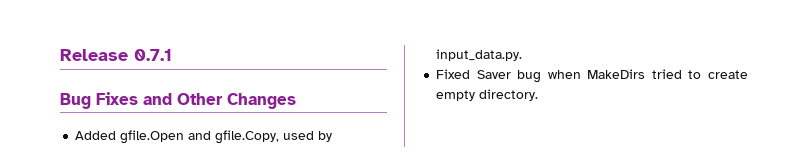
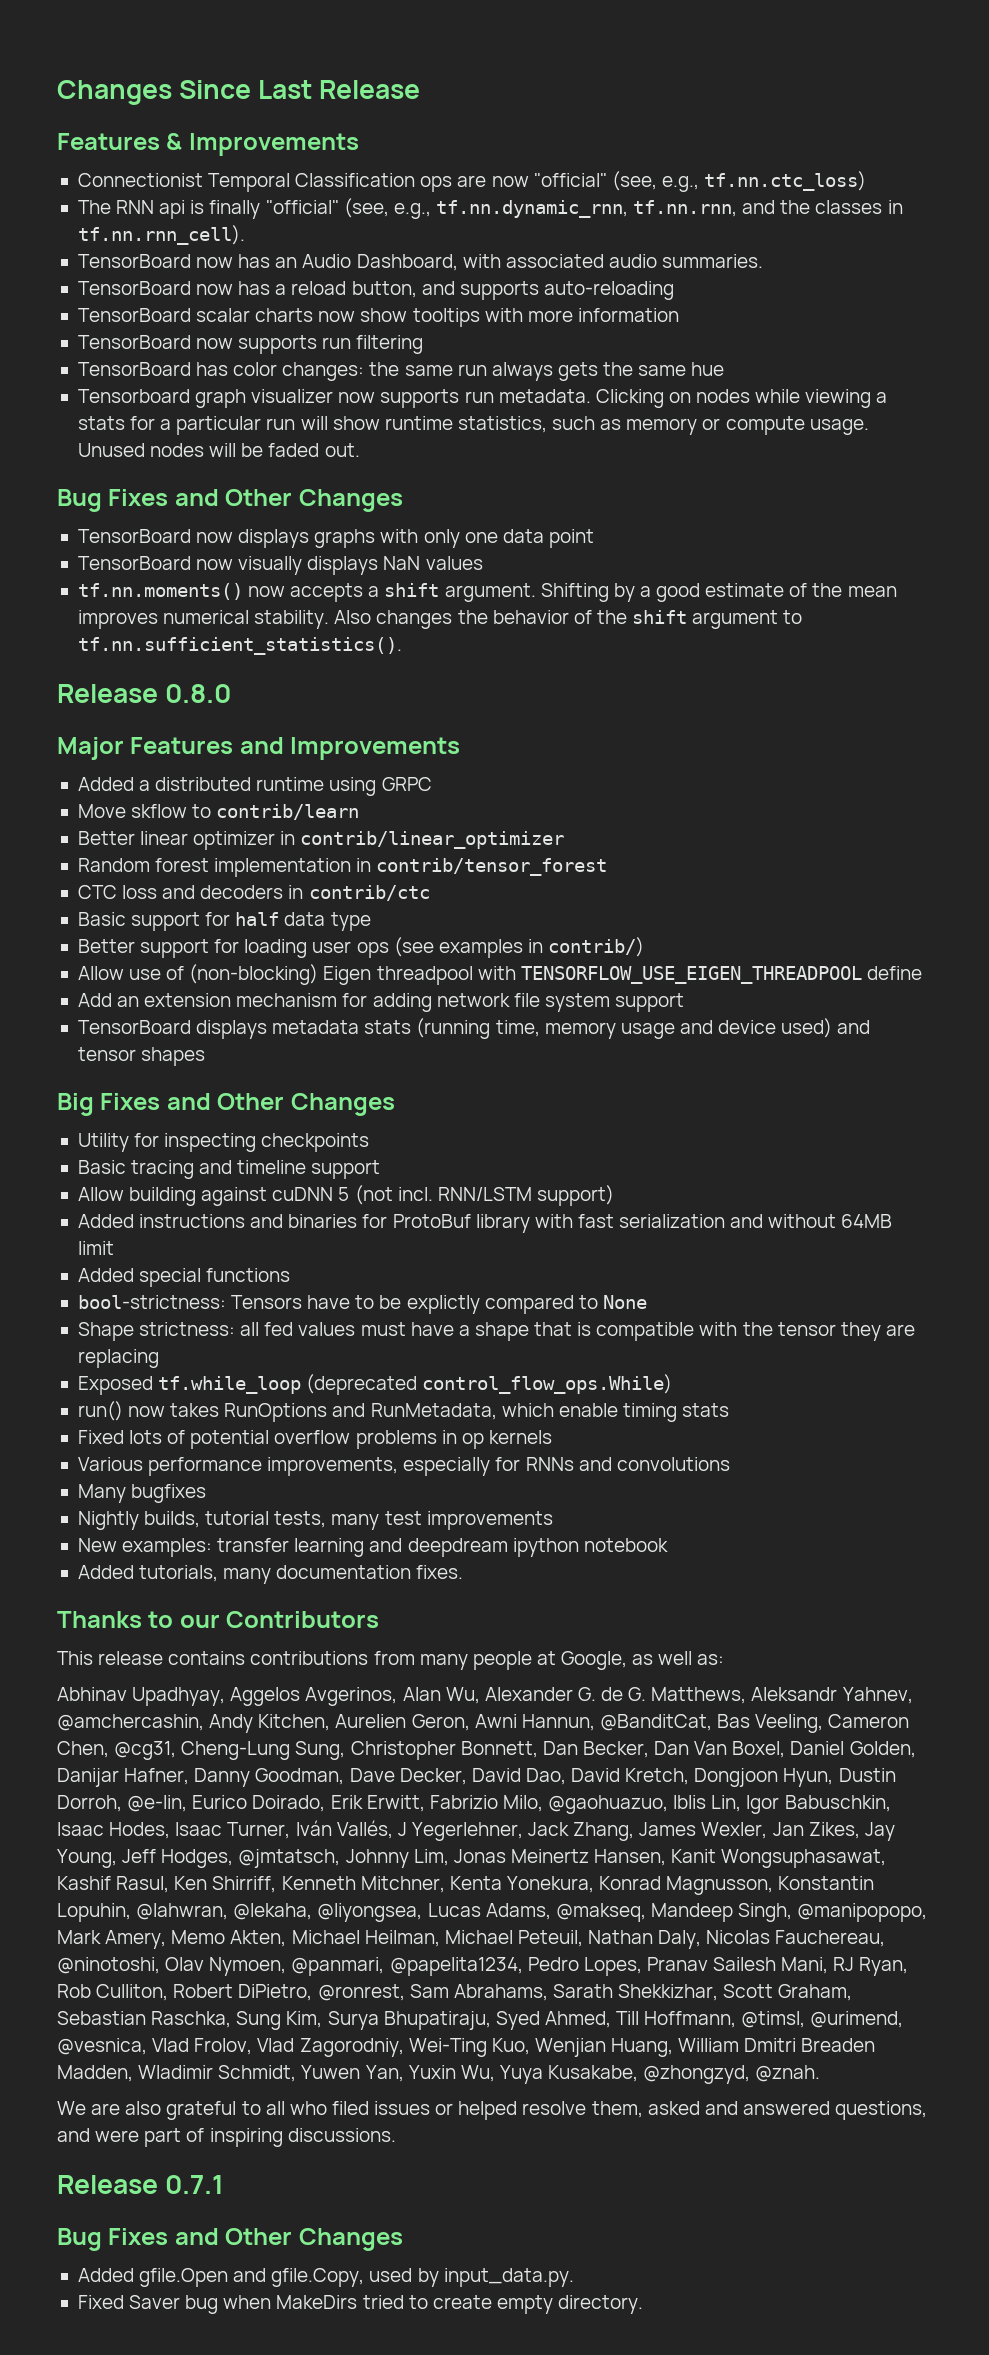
(60, 55) none -> [57,80,421,105] [57,133,359,156] [77,171,867,192] [77,198,903,219] [77,225,245,245] [77,254,764,271] [77,281,674,300] [77,308,679,327] [77,335,424,354] [77,362,725,381] [77,389,888,408] [77,416,869,435] [77,443,360,457] [57,489,403,512] [77,529,594,548] [77,556,483,575] [77,583,897,602] [77,610,803,629] [77,637,402,655] [57,684,232,703] [57,737,461,760] [77,777,432,796] [77,804,360,820] [77,831,565,850] [77,858,608,877] [77,885,430,901] [77,912,371,931] [77,937,645,958] [77,964,922,985] [77,993,685,1012] [77,1018,871,1039] [77,1047,206,1066] [57,1093,395,1116] [77,1133,370,1152] [77,1160,381,1179] [77,1185,614,1206] [77,1214,893,1233] [77,1241,114,1255] [77,1268,291,1287] [77,1295,647,1314] [77,1322,915,1341] [77,1349,159,1368] [77,1374,673,1395] [77,1401,730,1422] [77,1430,552,1449] [77,1457,730,1476] [77,1484,207,1503] [77,1511,553,1530] [77,1538,668,1557] [77,1565,464,1584] [57,1611,380,1628] [57,1651,725,1670] [57,1687,913,1706] [57,1714,910,1733] [57,1741,916,1760] [57,1768,896,1787] [57,1795,891,1814] [57,1820,895,1841] [57,1849,887,1868] [57,1876,875,1895] [57,1903,928,1922] [57,1930,886,1949] [57,1957,909,1976] [57,1984,853,2001] [57,2011,904,2030] [57,2038,876,2057] [57,2065,821,2084] [57,2101,928,2120] [57,2128,396,2147] Changes Since Last Release // Features & Improvements // Connectionist Temporal Classification ops are now "official" (see, e.g., tf.nn.ctc_loss) // The RNN api is finally "official" (see, e.g., tf.nn.dynamic_rnn, tf.nn.rnn, and the classes in tf.nn.rnn_cell). // TensorBoard now has an Audio Dashboard, with associated audio summaries. // TensorBoard now has a reload button, and supports auto-reloading // TensorBoard scalar charts now show tooltips with more information // TensorBoard now supports run filtering // TensorBoard has color changes: the same run always gets the same hue // Tensorboard graph visualizer now supports run metadata. Clicking on nodes while viewing a stats for a particular run will show runtime statistics, such as memory or compute usage. Unused nodes will be faded out. // Bug Fixes and Other Changes // TensorBoard now displays graphs with only one data point // TensorBoard now visually displays NaN values // tf.nn.moments() now accepts a shift argument. Shifting by a good estimate of the mean improves numerical stability. Also changes the behavior of the shift argument to tf.nn.sufficient_statistics(). // Release 0.8.0 // Major Features and Improvements // Added a distributed runtime using GRPC // Move skflow to contrib/learn // Better linear optimizer in contrib/linear_optimizer // Random forest implementation in contrib/tensor_forest // CTC loss and decoders in contrib/ctc // Basic support for half data type // Better support for loading user ops (see examples in contrib/) // Allow use of (non-blocking) Eigen threadpool with TENSORFLOW_USE_EIGEN_THREADPOOL define // Add an extension mechanism for adding network file system support // TensorBoard displays metadata stats (running time, memory usage and device used) and tensor shapes // Big Fixes and Other Changes // Utility for inspecting checkpoints // Basic tracing and timeline support // Allow building against cuDNN 5 (not incl. RNN/LSTM support) // Added instructions and binaries for ProtoBuf library with fast serialization and without 64MB limit // Added special functions // bool-strictness: Tensors have to be explictly compared to None // Shape strictness: all fed values must have a shape that is compatible with the tensor they are replacing // Exposed tf.while_loop (deprecated control_flow_ops.While) // run() now takes RunOptions and RunMetadata, which enable timing stats // Fixed lots of potential overflow problems in op kernels // Various performance improvements, especially for RNNs and convolutions // Many bugfixes // Nightly builds, tutorial tests, many test improvements // New examples: transfer learning and deepdream ipython notebook // Added tutorials, many documentation fixes. // Thanks to our Contributors // This release contains contributions from many people at Google, as well as: // Abhinav Upadhyay, Aggelos Avgerinos, Alan Wu, Alexander G. de G. Matthews, Aleksandr Yahnev, @amchercashin, Andy Kitchen, Aurelien Geron, Awni Hannun, @BanditCat, Bas Veeling, Cameron Chen, @cg31, Cheng-Lung Sung, Christopher Bonnett, Dan Becker, Dan Van Boxel, Daniel Golden, Danijar Hafner, Danny Goodman, Dave Decker, David Dao, David Kretch, Dongjoon Hyun, Dustin Dorroh, @e-lin, Eurico Doirado, Erik Erwitt, Fabrizio Milo, @gaohuazuo, Iblis Lin, Igor Babuschkin, Isaac Hodes, Isaac Turner, Iván Vallés, J Yegerlehner, Jack Zhang, James Wexler, Jan Zikes, Jay Young, Jeff Hodges, @jmtatsch, Johnny Lim, Jonas Meinertz Hansen, Kanit Wongsuphasawat, Kashif Rasul, Ken Shirriff, Kenneth Mitchner, Kenta Yonekura, Konrad Magnusson, Konstantin Lopuhin, @lahwran, @lekaha, @liyongsea, Lucas Adams, @makseq, Mandeep Singh, @manipopopo, Mark Amery, Memo Akten, Michael Heilman, Michael Peteuil, Nathan Daly, Nicolas Fauchereau, @ninotoshi, Olav Nymoen, @panmari, @papelita1234, Pedro Lopes, Pranav Sailesh Mani, RJ Ryan, Rob Culliton, Robert DiPietro, @ronrest, Sam Abrahams, Sarath Shekkizhar, Scott Graham, Sebastian Raschka, Sung Kim, Surya Bhupatiraju, Syed Ahmed, Till Hoffmann, @timsl, @urimend, @vesnica, Vlad Frolov, Vlad Zagorodniy, Wei-Ting Kuo, Wenjian Huang, William Dmitri Breaden Madden, Wladimir Schmidt, Yuwen Yan, Yuxin Wu, Yuya Kusakabe, @zhongzyd, @znah. // We are also grateful to all who filed issues or helped resolve them, asked and answered questions, and were part of inspiring discussions. //

